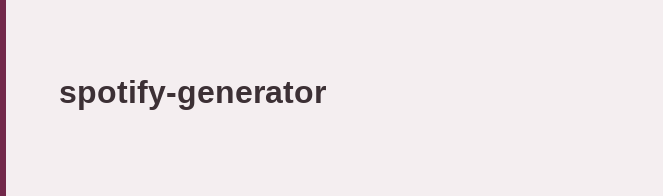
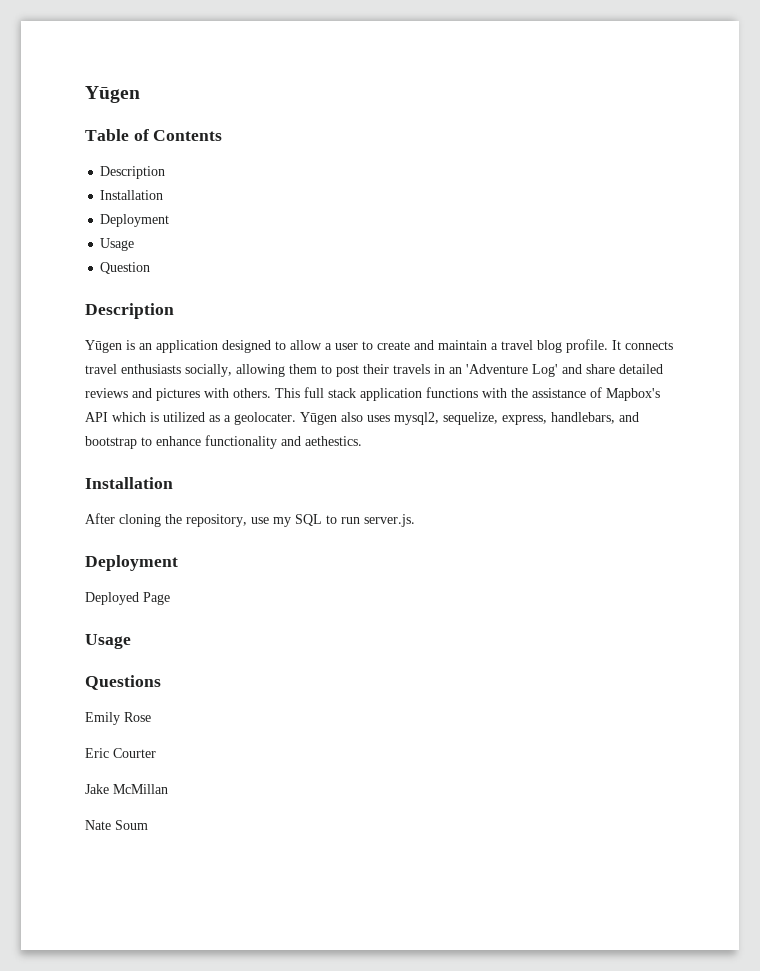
[59,80,326,110] spotify-generator -> [85,86,140,103] [85,129,223,141] [100,166,166,179] [100,190,164,200] [100,214,170,227] [100,238,135,251] [100,262,151,274] [85,303,174,319] [85,339,673,353] [85,364,663,377] [85,387,660,401] [85,412,639,425] [85,435,362,449] [85,477,173,489] [85,513,415,527] [85,555,178,571] [85,592,170,605] [85,634,131,649] [85,675,161,690] [85,712,151,725] [85,748,156,758] [85,784,168,794] [85,820,148,830] Yūgen // Table of Contents // Description // Installation // Deployment // Usage // Question // Description // Yūgen is an application designed to allow a user to create and maintain a travel blog profile. It connects travel enthusiasts socially, allowing them to post their travels in an 'Adventure Log' and share detailed reviews and pictures with others. This full stack application functions with the assistance of Mapbox's API which is utilized as a geolocater. Yūgen also uses mysql2, sequelize, express, handlebars, and bootstrap to enhance functionality and aethestics. // Installation // After cloning the repository, use my SQL to run server.js. // Deployment // Deployed Page // Usage // Questions // Emily Rose // Eric Courter // Jake McMillan // Nate Soum

